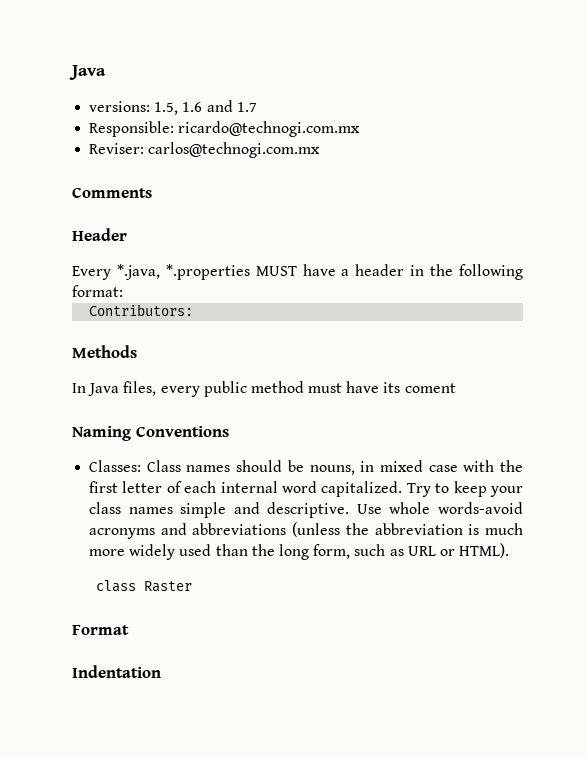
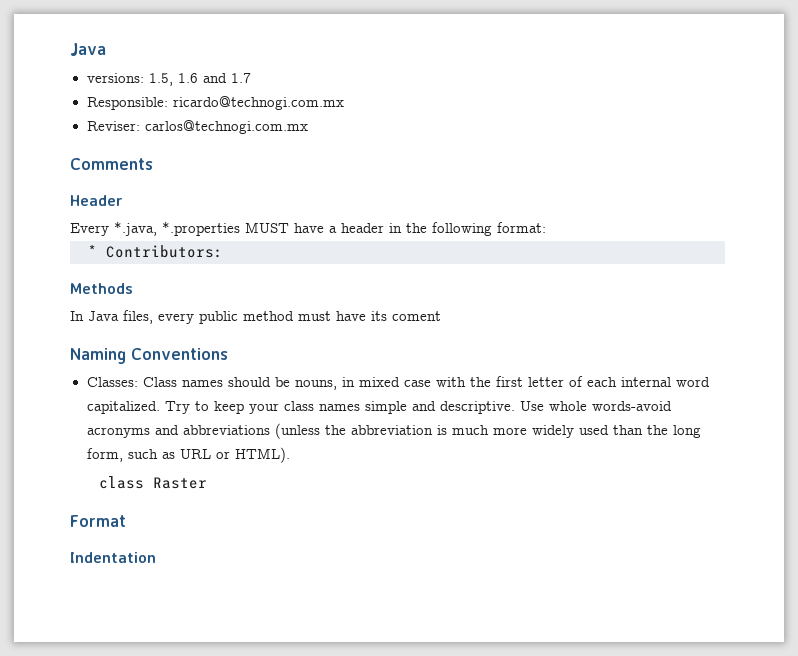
(123, 291) none -> [88,245,97,257] *

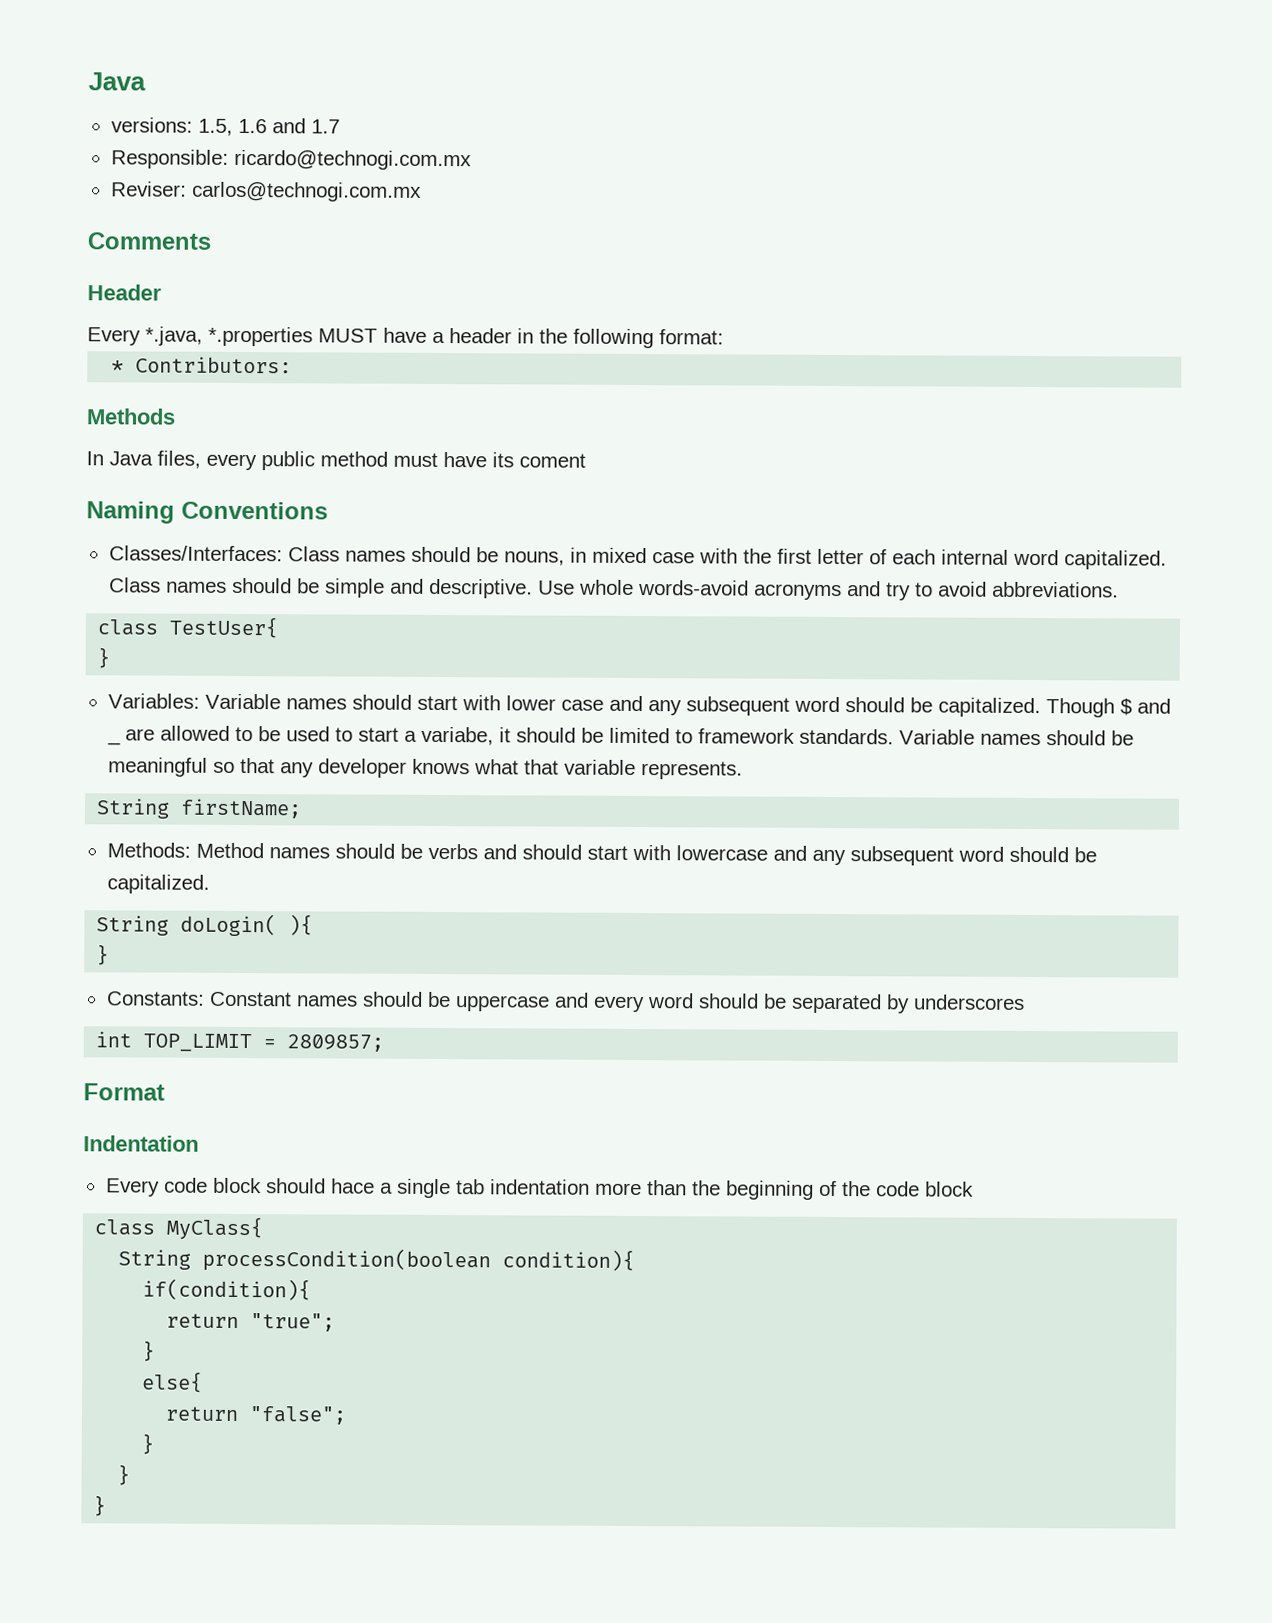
[86,377,138,387] Classes: -> [108,545,283,562] Classes/Interfaces:
[164,401,360,414] Try to keep your class names -> [108,577,320,594] Class names should be
[182,423,701,439] [86,447,290,463] [99,476,208,489] [70,515,126,527] [70,552,156,563] abbreviations (unless the abbreviation is much more widely used than the long form, such as URL or HTML). // class Raster // Format // Indentation -> [885,581,1119,601] [97,616,279,639] [97,647,111,669] [107,693,1171,718] [106,725,1134,746] [107,757,743,780] [96,798,303,819] [106,842,1097,866] [106,874,210,894] [96,913,314,937] [96,944,110,966] [106,991,1025,1014] [95,1031,385,1053] [83,1083,165,1101] [83,1135,199,1152] [105,1177,974,1200] [94,1216,264,1241] [118,1247,636,1273] [142,1278,312,1301] [166,1313,336,1332] [142,1340,156,1362] [142,1371,204,1393] [165,1406,347,1425] [141,1433,155,1455] [117,1464,131,1486] [93,1495,107,1517] try to avoid abbreviations. // class TestUser{ // } // Variables: Variable names should start with lower case and any subsequent word should be capitalized. Though $ and _ are allowed to be used to start a variabe, it should be limited to framework standards. Variable names should be meaningful so that any developer knows what that variable represents. // String firstName; // Methods: Method names should be verbs and should start with lowercase and any subsequent word should be capitalized. // String doLogin( ){ // } // Constants: Constant names should be uppercase and every word should be separated by underscores // int TOP_LIMIT = 2809857; // Format // Indentation // Every code block should hace a single tab indentation more than the beginning of the code block // class MyClass{ // String processCondition(boolean condition){ // if(condition){ // return "true"; // } // else{ // return "false"; // } // } // }

